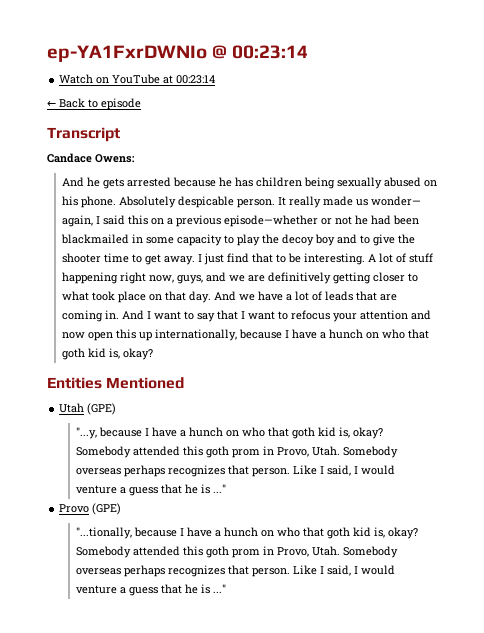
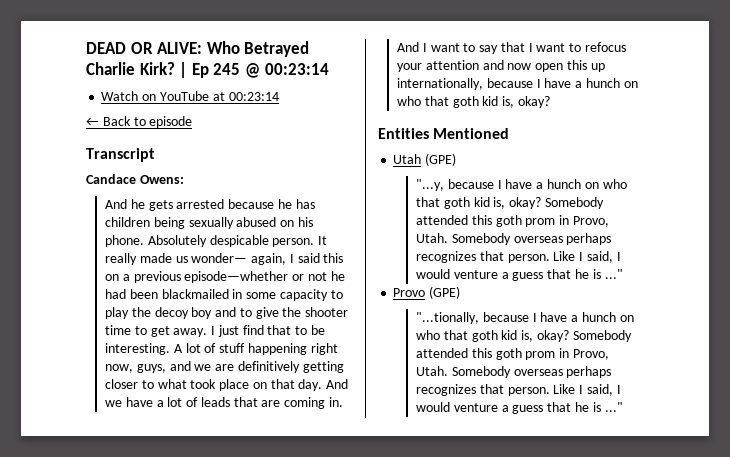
[47,45,207,62] ep-YA1FxrDWNIo -> [86,41,310,57] [86,62,241,78] DEAD OR ALIVE: Who Betrayed Charlie Kirk? | Ep 245

